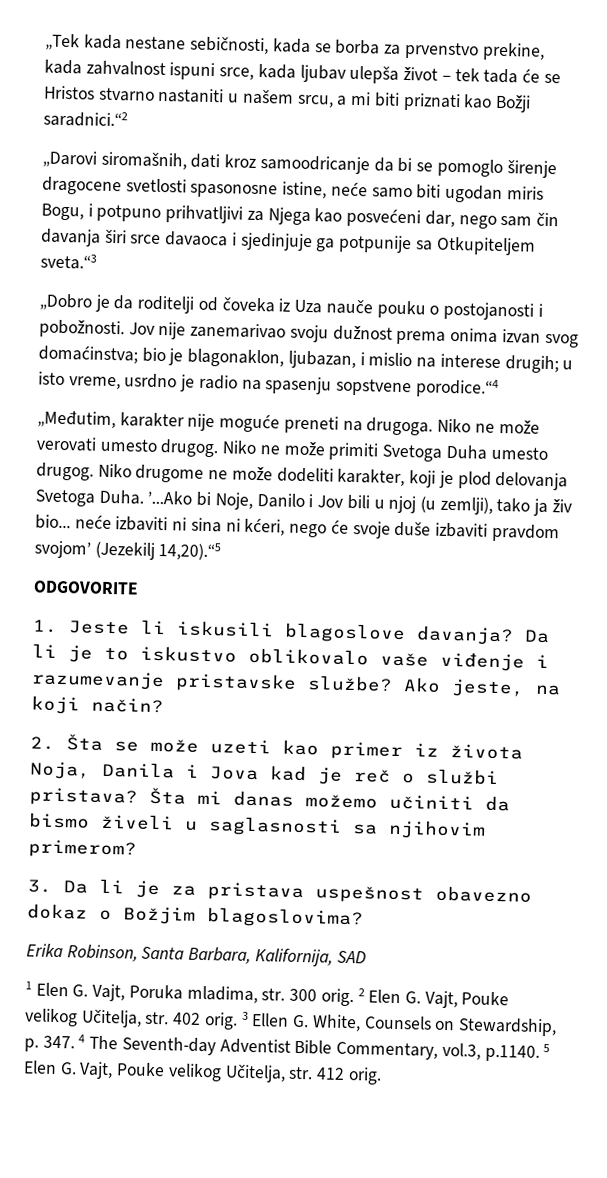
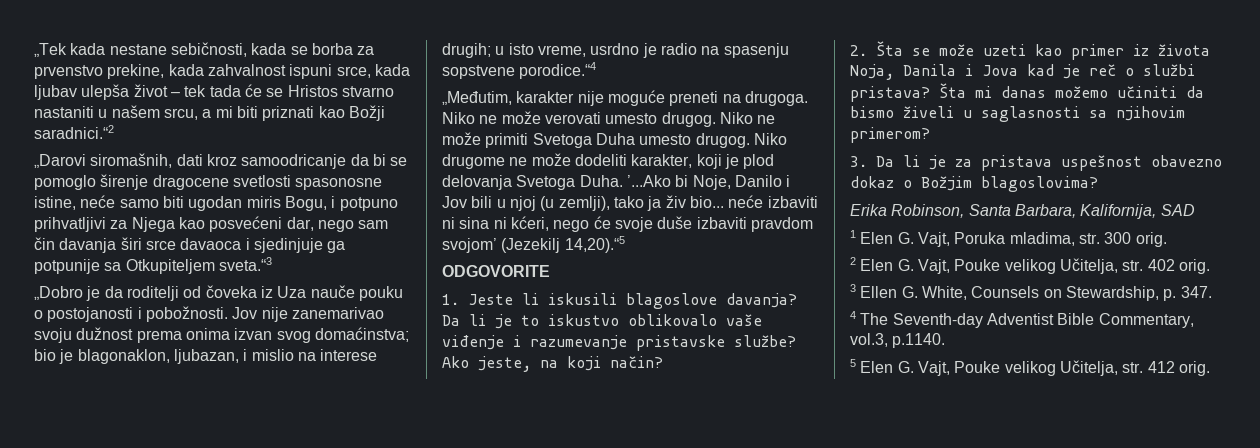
(354, 997) none -> (1167, 239) //
(238, 1021) none -> (1210, 266) //
(75, 1042) none -> (1212, 292) //
(540, 1053) none -> (946, 340) //

